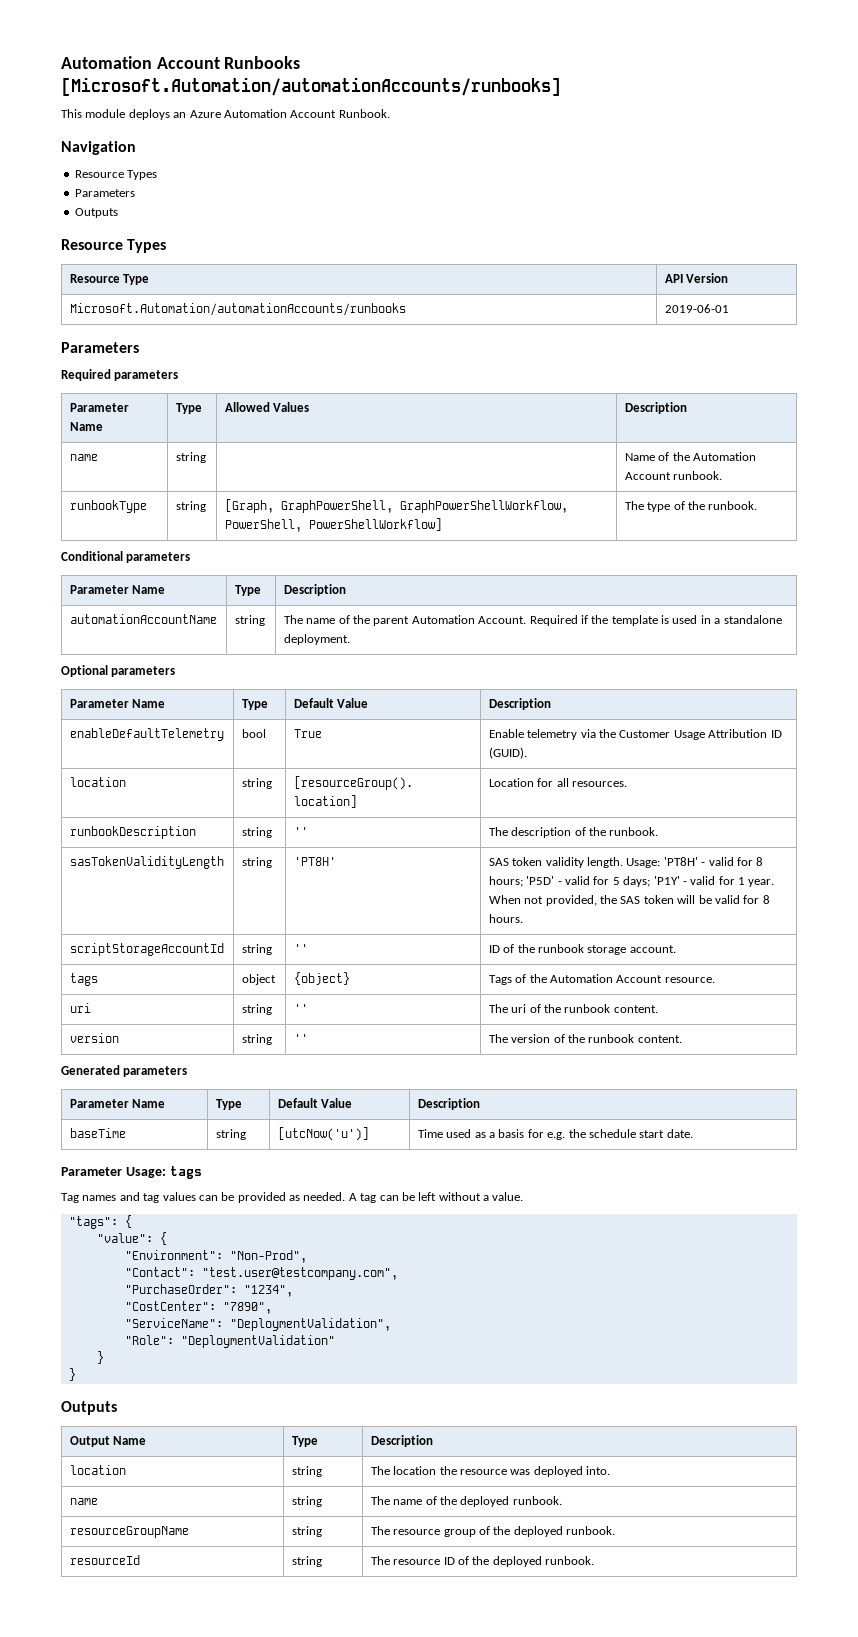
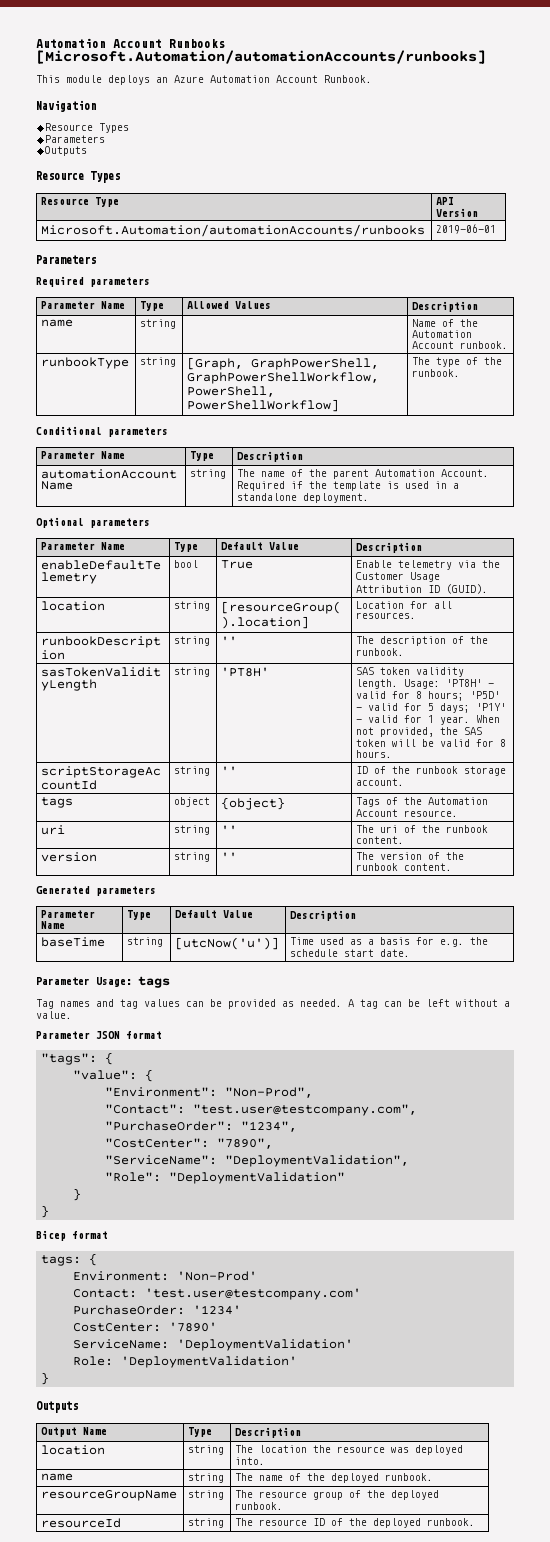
(524, 1196) none -> [36,1031,162,1039] // Parameter JSON format
(76, 1374) none -> [36,1230,108,1241] [41,1253,98,1266] [73,1271,258,1281] [73,1288,362,1300] [73,1305,242,1315] [73,1322,218,1332] [73,1339,354,1351] [73,1356,298,1368] [41,1372,50,1385] // Bicep format // tags: { // Environment: 'Non-Prod' // Contact: 'test.user@testcompany.com' // PurchaseOrder: '1234' // CostCenter: '7890' // ServiceName: 'DeploymentValidation' // Role: 'DeploymentValidation' // }

